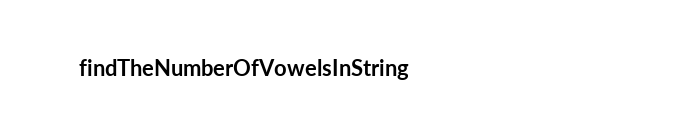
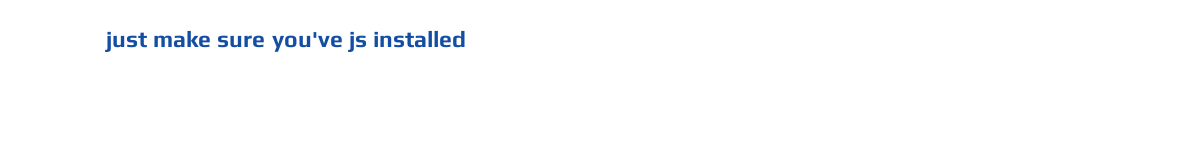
[79,59,409,80] findTheNumberOfVowelsInString -> [105,30,467,53] just make sure you've js installed

